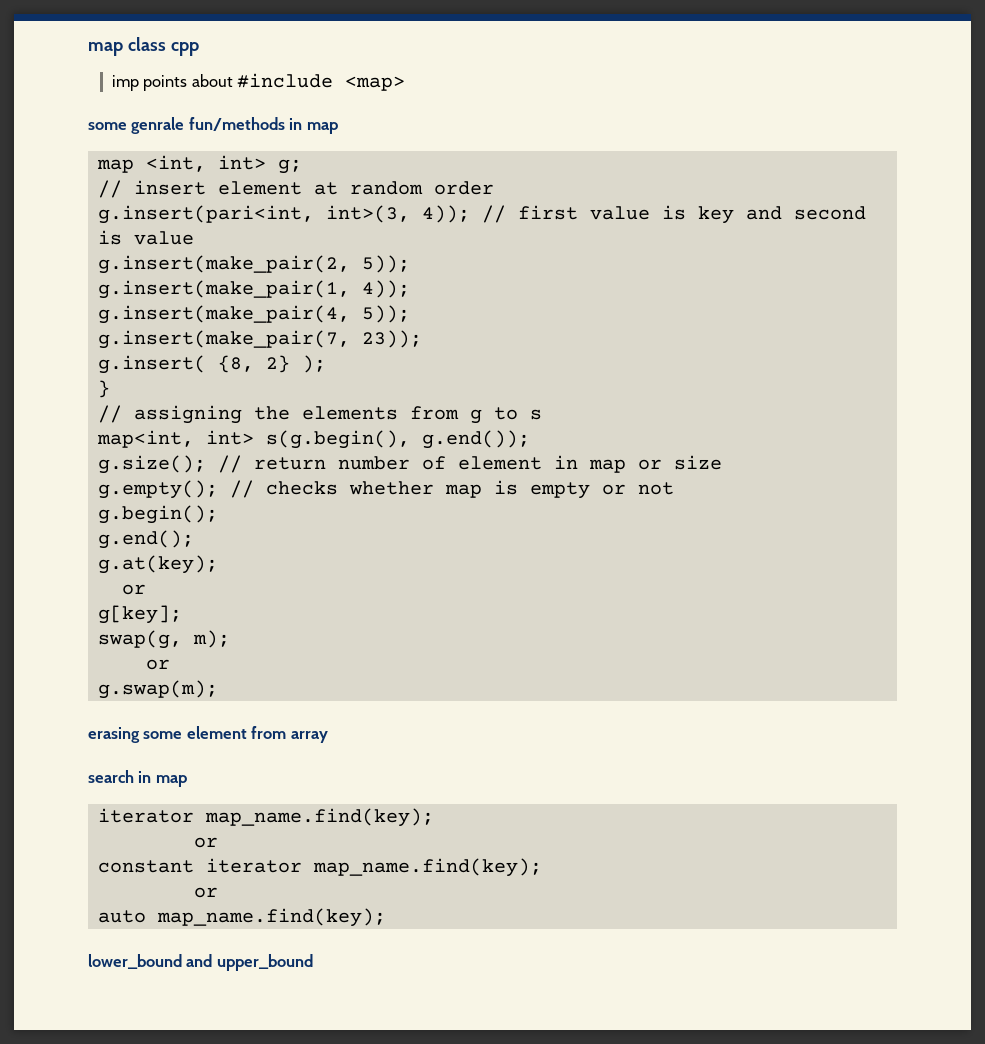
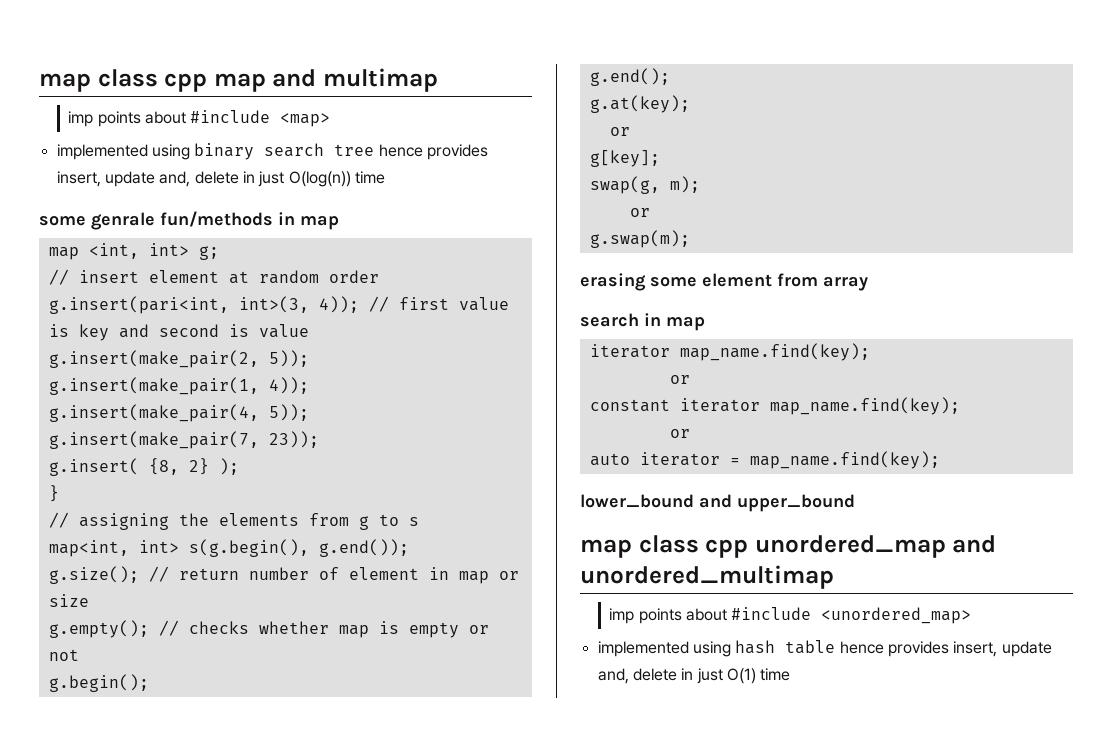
[88,37,199,56] map class cpp -> [39,68,439,92] map class cpp map and multimap
(406, 83) none -> [56,143,488,160] [56,171,385,187] // implemented using binary search tree hence provides insert, update and, delete in just O(log(n)) time
(146, 916) none -> [639,452,740,466] iterator =
(313, 962) none -> [580,535,997,558] [580,565,834,589] [609,607,972,624] [597,640,1052,657] [597,668,791,684] // map class cpp unordered_map and unordered_multimap // imp points about #include <unordered_map> // implemented using hash table hence provides insert, update and, delete in just O(1) time

